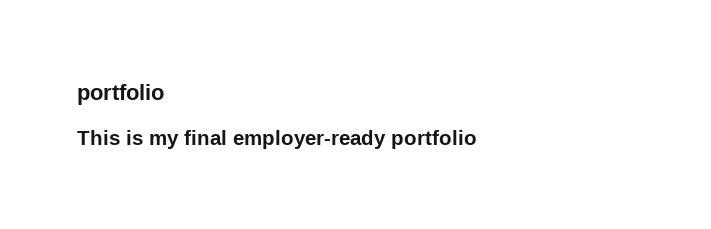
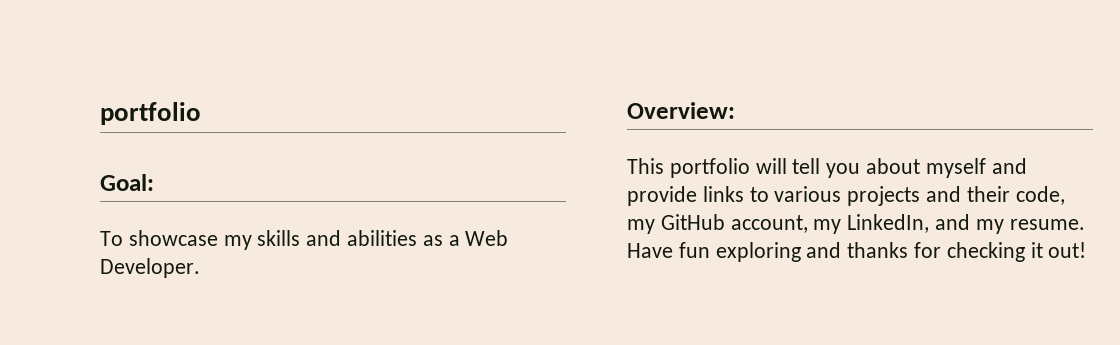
[77,130,477,149] This is my final employer-ready portfolio -> [100,174,154,191] [100,230,509,250] [100,258,200,278] [627,102,735,119] [627,158,1027,178] [627,186,1065,206] [627,214,1085,234] [627,242,1087,262] Goal: // To showcase my skills and abilities as a Web Developer. // Overview: // This portfolio will tell you about myself and provide links to various projects and their code, my GitHub account, my LinkedIn, and my resume. Have fun exploring and thanks for checking it out!

